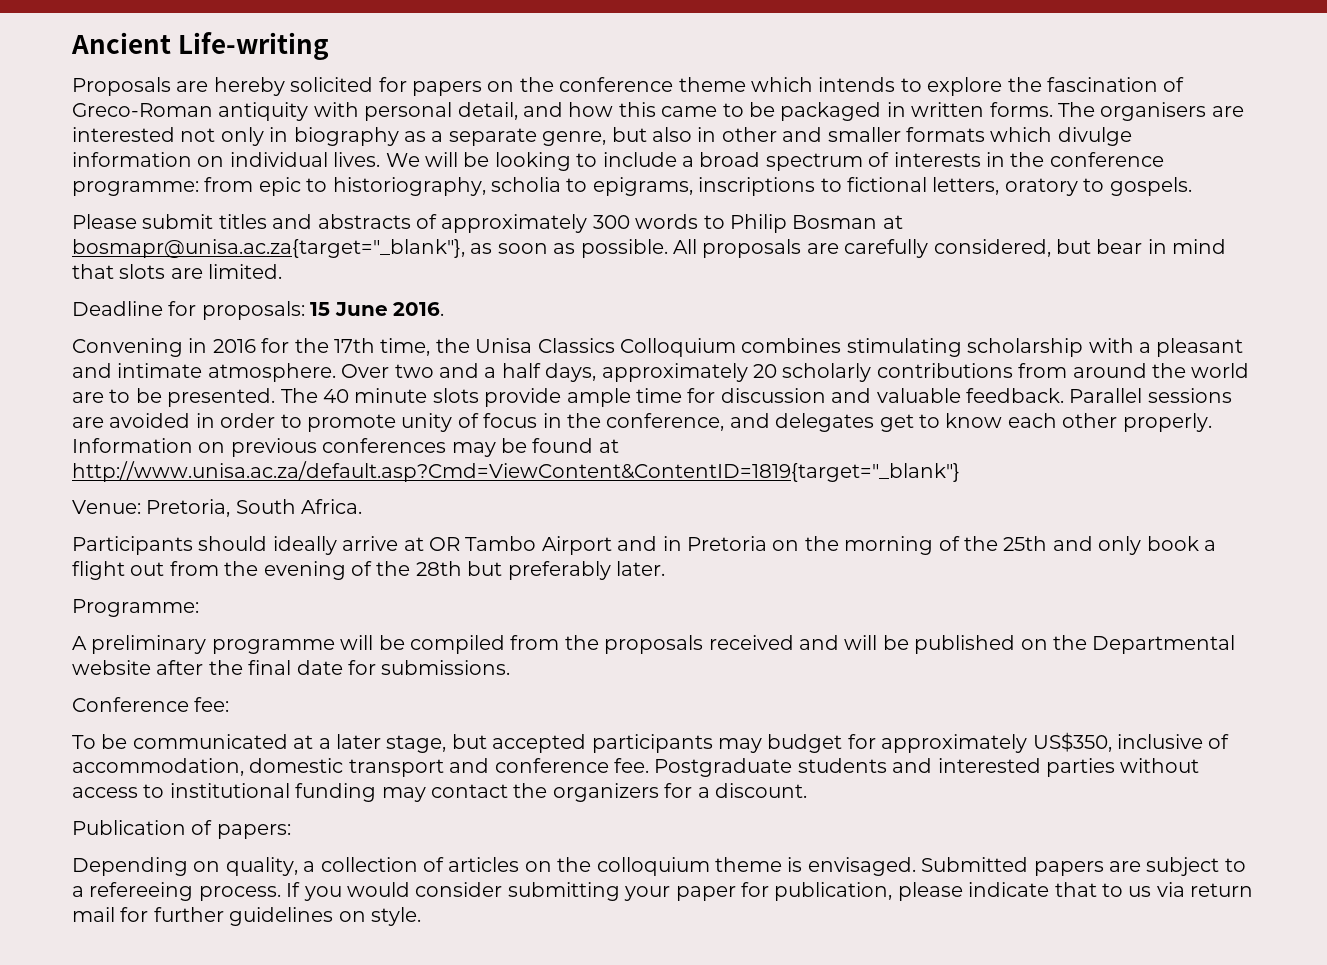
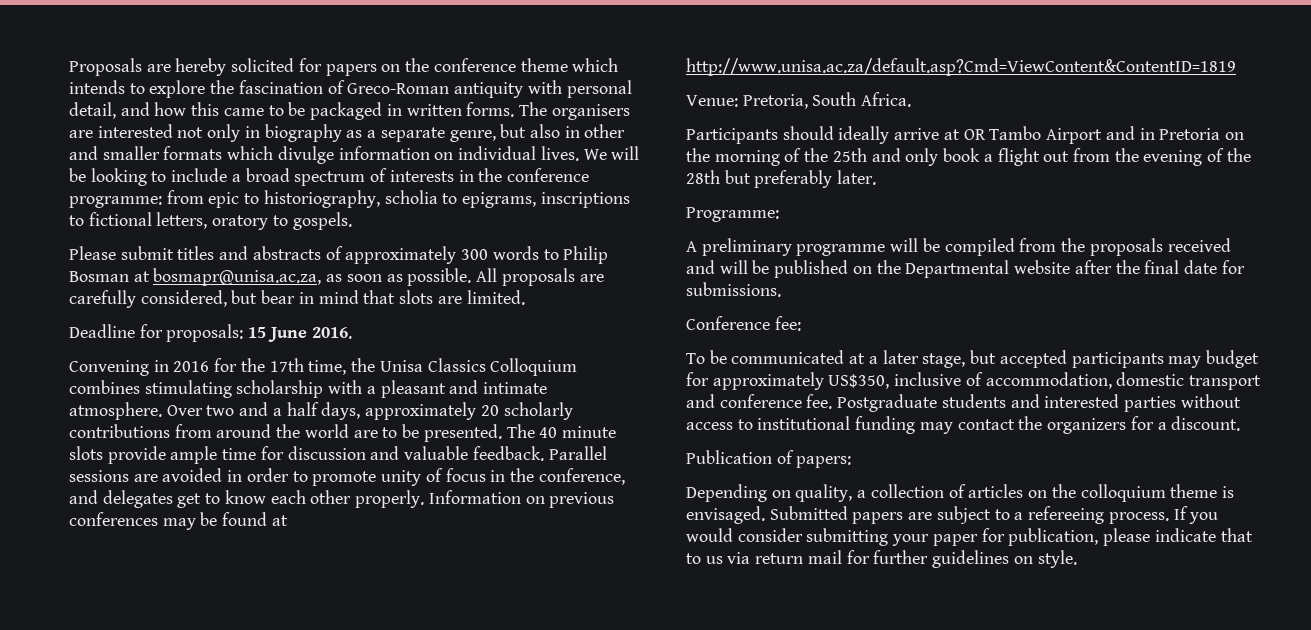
[71,32,330,60] Ancient Life-writing // -> (69, 67) none
[72,239,465,258] bosmapr@unisa.ac.za{target="_blank"}, -> [153,268,322,286] bosmapr@unisa.ac.za,
[72,461,960,482] http://www.unisa.ac.za/default.asp?Cmd=ViewContent&ContentID=1819{target="_blank"} -> [686,58,1236,76] http://www.unisa.ac.za/default.asp?Cmd=ViewContent&ContentID=1819

